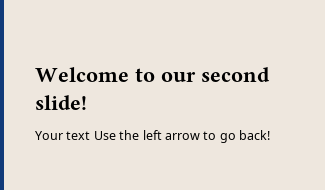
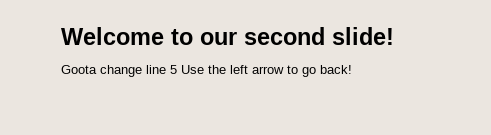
[35,131,91,140] Your text -> [61,65,177,77] Goota change line 5

